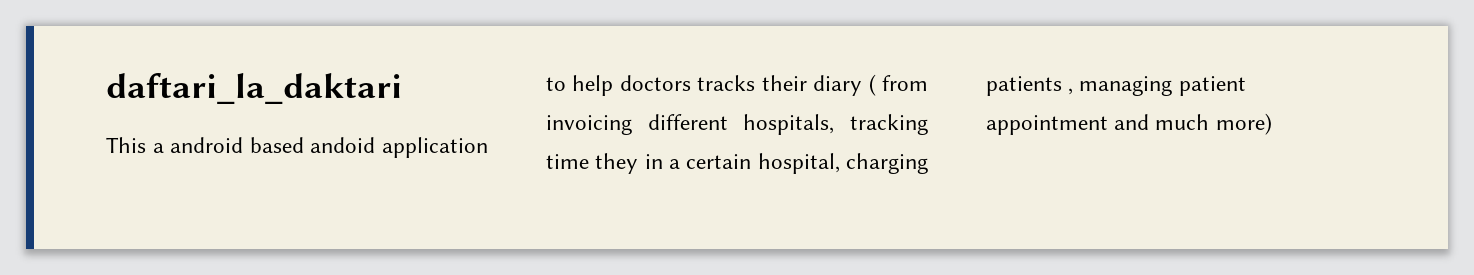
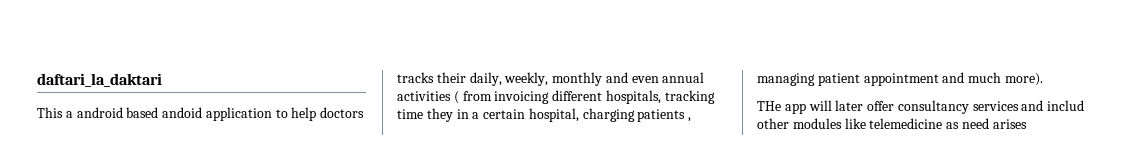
[813,75,863,96] diary -> [469,72,705,86] [397,91,451,101] daily, weekly, monthly and even annual activities
[1215,113,1272,135] more) -> [1004,73,1043,86] [757,100,1085,114] [757,118,1027,129] more). // THe app will later offer consultancy services and includ other modules like telemedicine as need arises

